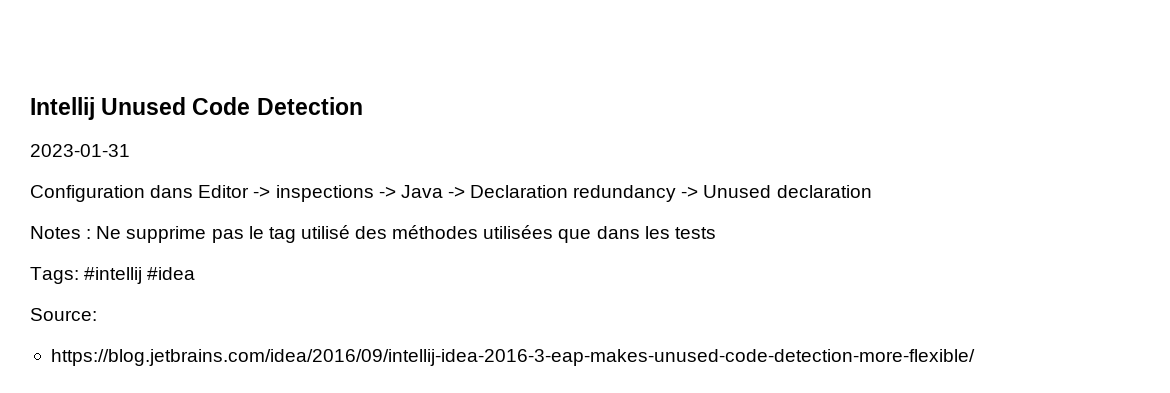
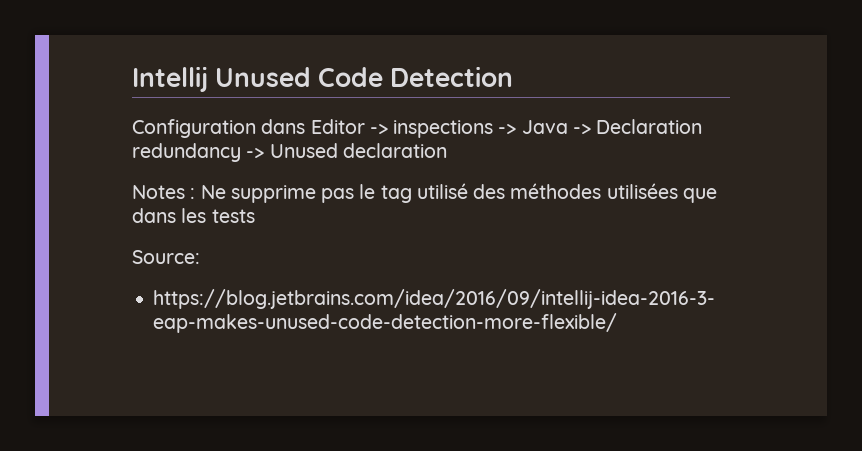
[30,144,130,157] // 2023-01-31 -> (514, 76) none
[30,267,196,284] // Tags: #intellij #idea -> (255, 216) none

